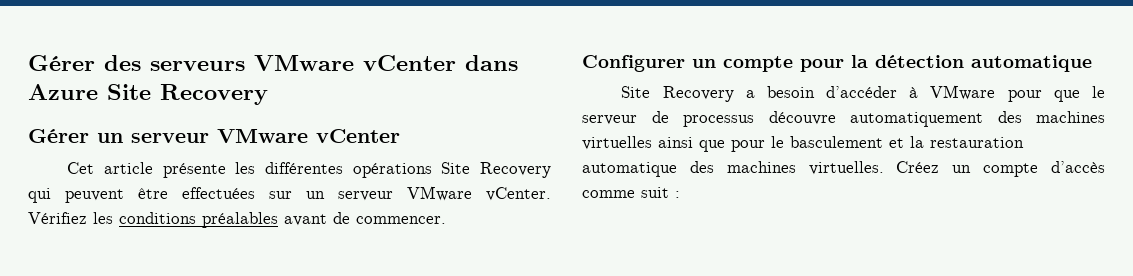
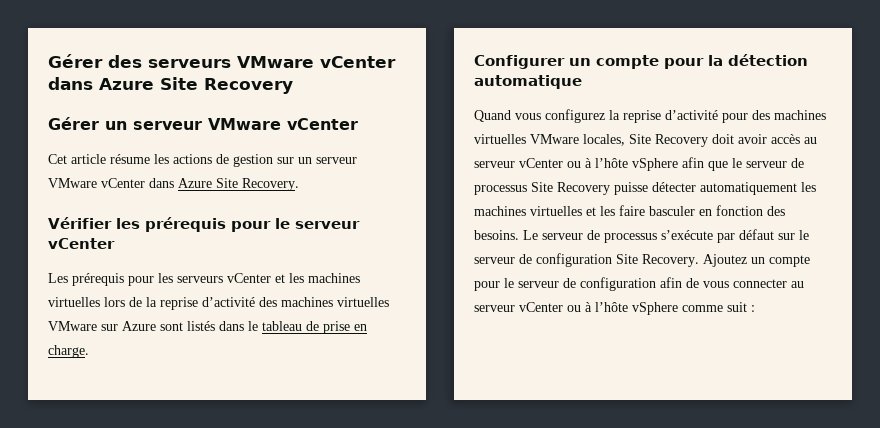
[162,162,551,178] [28,186,551,203] [28,212,446,228] présente les différentes opérations Site Recovery qui peuvent être effectuées sur un serveur VMware vCenter. Vérifiez les conditions préalables avant de commencer. -> [110,154,357,167] [48,178,299,191] [48,217,360,232] [48,238,115,249] [48,273,360,286] [48,297,389,310] [48,321,367,334] [48,345,89,358] résume les actions de gestion sur un serveur VMware vCenter dans Azure Site Recovery. // Vérifier les prérequis pour le serveur vCenter // Les prérequis pour les serveurs vCenter et les machines virtuelles lors de la reprise d’activité des machines virtuelles VMware sur Azure sont listés dans le tableau de prise en charge.
[621,85,1042,102] Site Recovery a besoin d’accéder à VMware pour -> [474,109,826,123] [474,134,817,147] [474,157,704,171] Quand vous configurez la reprise d’activité pour des machines virtuelles VMware locales, Site Recovery doit avoir accès au serveur vCenter ou à l’hôte vSphere afin
[768,111,1105,127] [582,136,1024,152] [582,161,1105,177] découvre automatiquement des machines virtuelles ainsi que pour le basculement et la restauration automatique des machines virtuelles. Créez un compte d’accès -> [531,182,816,195] [474,205,785,216] [474,229,809,243] [474,253,810,267] [474,277,804,291] [474,302,678,315] Site Recovery puisse détecter automatiquement les machines virtuelles et les faire basculer en fonction des besoins. Le serveur de processus s’exécute par défaut sur le serveur de configuration Site Recovery. Ajoutez un compte pour le serveur de configuration afin de vous connecter au serveur vCenter ou à l’hôte vSphere

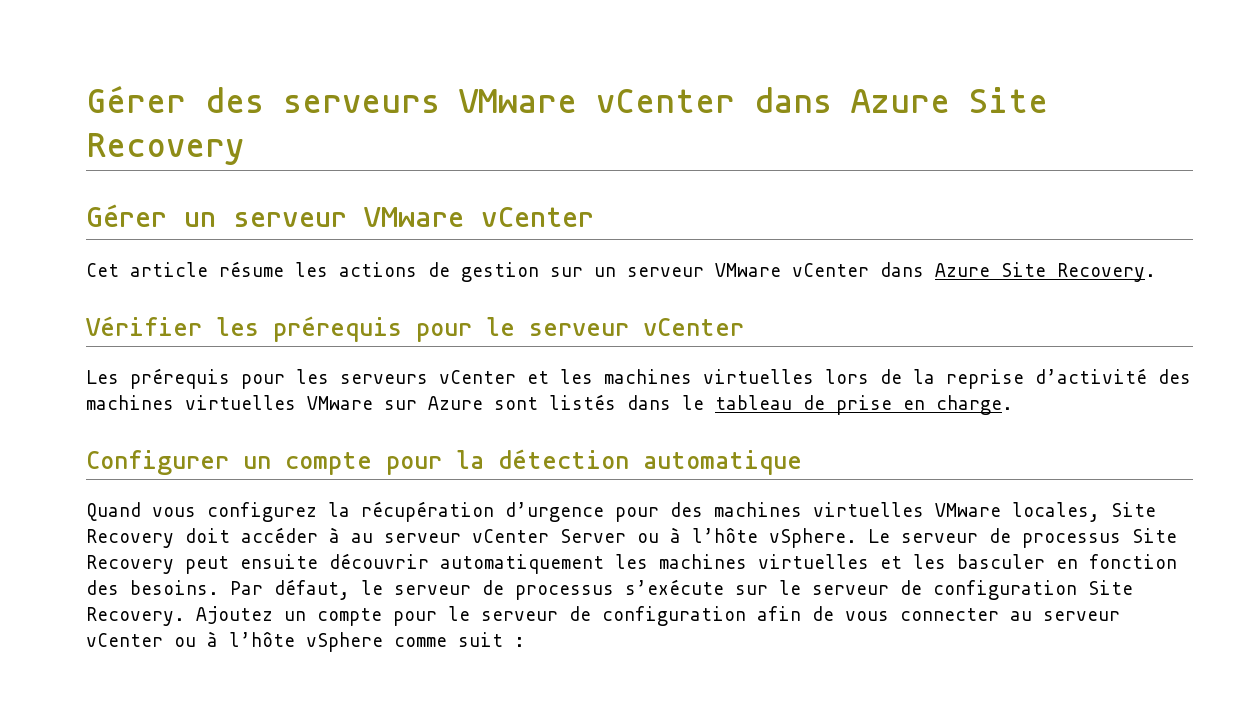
[623,110,718,123] reprise d’activité -> [361,501,604,522] récupération d’urgence
[738,134,817,144] [474,157,742,171] avoir accès au serveur vCenter ou à l’hôte vSphere afin que le -> [241,527,890,548] accéder à au serveur vCenter Server ou à l’hôte vSphere. Le
[614,182,696,195] puisse détecter -> [185,553,429,574] peut ensuite découvrir
[619,205,645,216] faire -> (946, 561) none
[523,230,538,240] Le -> [230,579,383,600] Par défaut, le
[717,229,774,243] par défaut -> (724, 587) none

